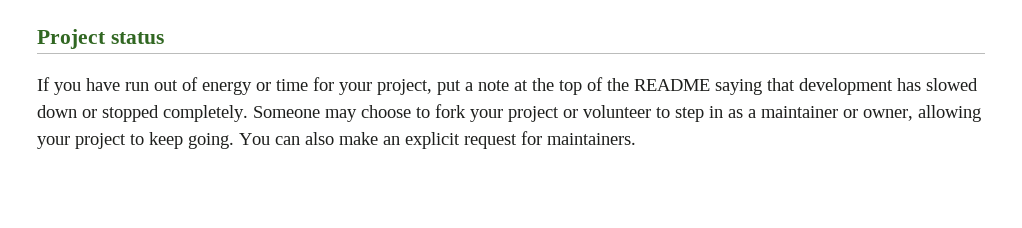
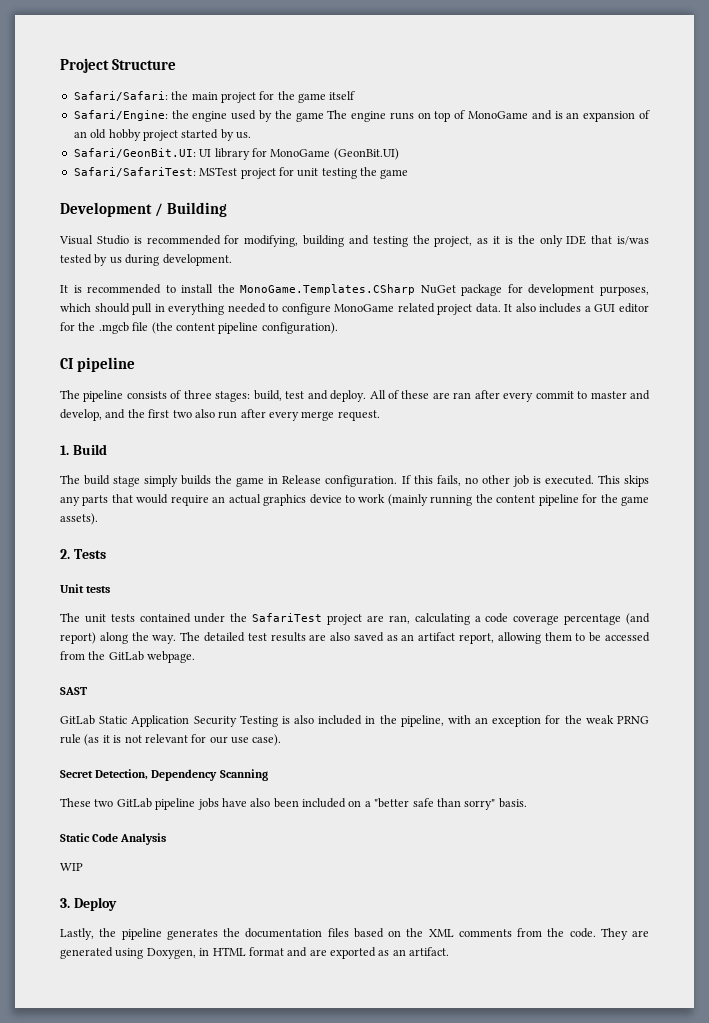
[110,32,164,44] [37,77,978,95] [37,104,981,122] [37,131,636,149] status // If you have run out of energy or time for your project, put a note at the top of the README saying that development has slowed down or stopped completely. Someone may choose to fork your project or volunteer to step in as a maintainer or owner, allowing your project to keep going. You can also make an explicit request for maintainers. -> [112,59,177,70] [73,91,356,103] [73,110,651,122] [73,129,251,141] [73,148,399,160] [73,167,409,179] [60,202,228,217] [59,235,649,247] [60,254,232,266] [60,284,649,296] [60,303,649,315] [60,322,338,334] [60,357,136,372] [60,390,650,402] [60,409,380,421] [60,444,107,455] [60,475,649,487] [60,494,650,506] [60,513,98,525] [60,549,106,559] [60,584,111,593] [60,613,651,625] [60,632,650,644] [60,651,196,663] [60,687,87,695] [60,715,649,727] [60,734,282,746] [60,769,268,781] [60,798,527,810] [60,833,167,845] [60,863,83,871] [60,897,117,911] [60,928,649,940] [60,947,450,959] Structure // Safari/Safari: the main project for the game itself // Safari/Engine: the engine used by the game The engine runs on top of MonoGame and is an expansion of an old hobby project started by us. // Safari/GeonBit.UI: UI library for MonoGame (GeonBit.UI) // Safari/SafariTest: MSTest project for unit testing the game // Development / Building // Visual Studio is recommended for modifying, building and testing the project, as it is the only IDE that is/was tested by us during development. // It is recommended to install the MonoGame.Templates.CSharp NuGet package for development purposes, which should pull in everything needed to configure MonoGame related project data. It also includes a GUI editor for the .mgcb file (the content pipeline configuration). // CI pipeline // The pipeline consists of three stages: build, test and deploy. All of these are ran after every commit to master and develop, and the first two also run after every merge request. // 1. Build // The build stage simply builds the game in Release configuration. If this fails, no other job is executed. This skips any parts that would require an actual graphics device to work (mainly running the content pipeline for the game assets). // 2. Tests // Unit tests // The unit tests contained under the SafariTest project are ran, calculating a code coverage percentage (and report) along the way. The detailed test results are also saved as an artifact report, allowing them to be accessed from the GitLab webpage. // SAST // GitLab Static Application Security Testing is also included in the pipeline, with an exception for the weak PRNG rule (as it is not relevant for our use case). // Secret Detection, Dependency Scanning // These two GitLab pipeline jobs have also been included on a "better safe than sorry" basis. // Static Code Analysis // WIP // 3. Deploy // Lastly, the pipeline generates the documentation files based on the XML comments from the code. They are generated using Doxygen, in HTML format and are exported as an artifact.

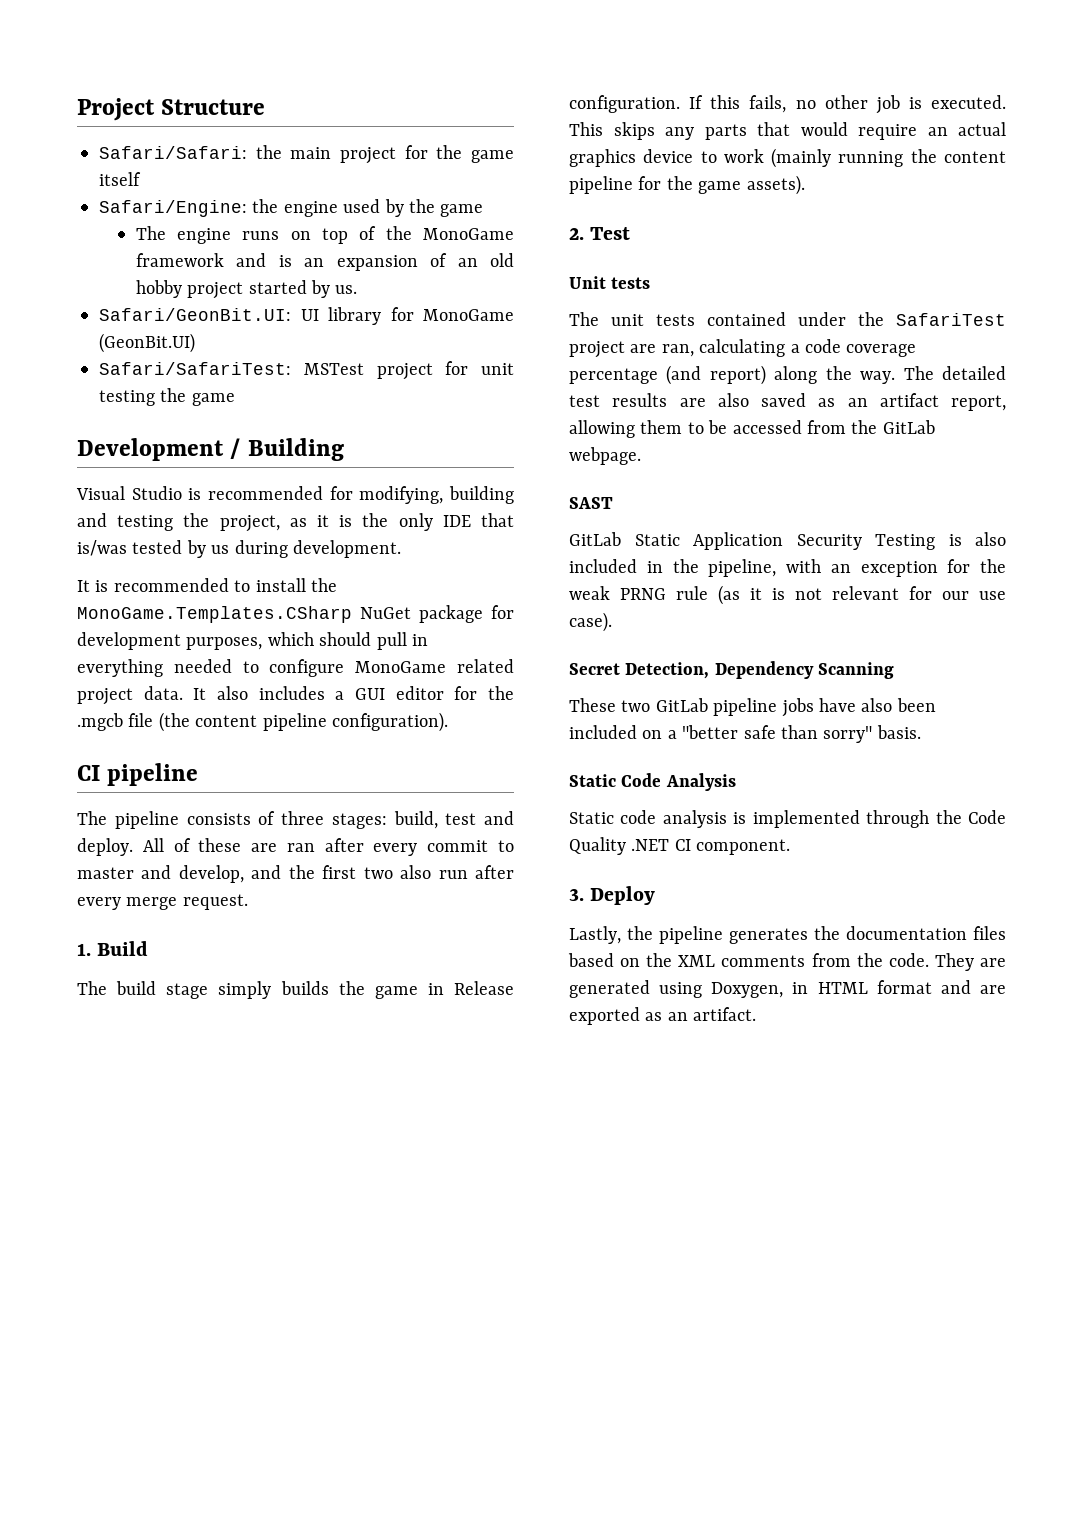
(324, 117) none -> (484, 210) //
[468,111,529,119] MonoGame -> [385,226,514,240] [135,253,224,267] the MonoGame framework
[73,549,106,559] Tests -> [590,227,631,240] Test
[60,863,83,871] WIP -> [569,810,1006,828] [569,837,791,855] Static code analysis is implemented through the Code Quality .NET CI component.

